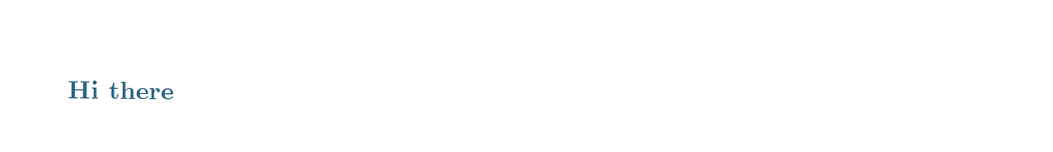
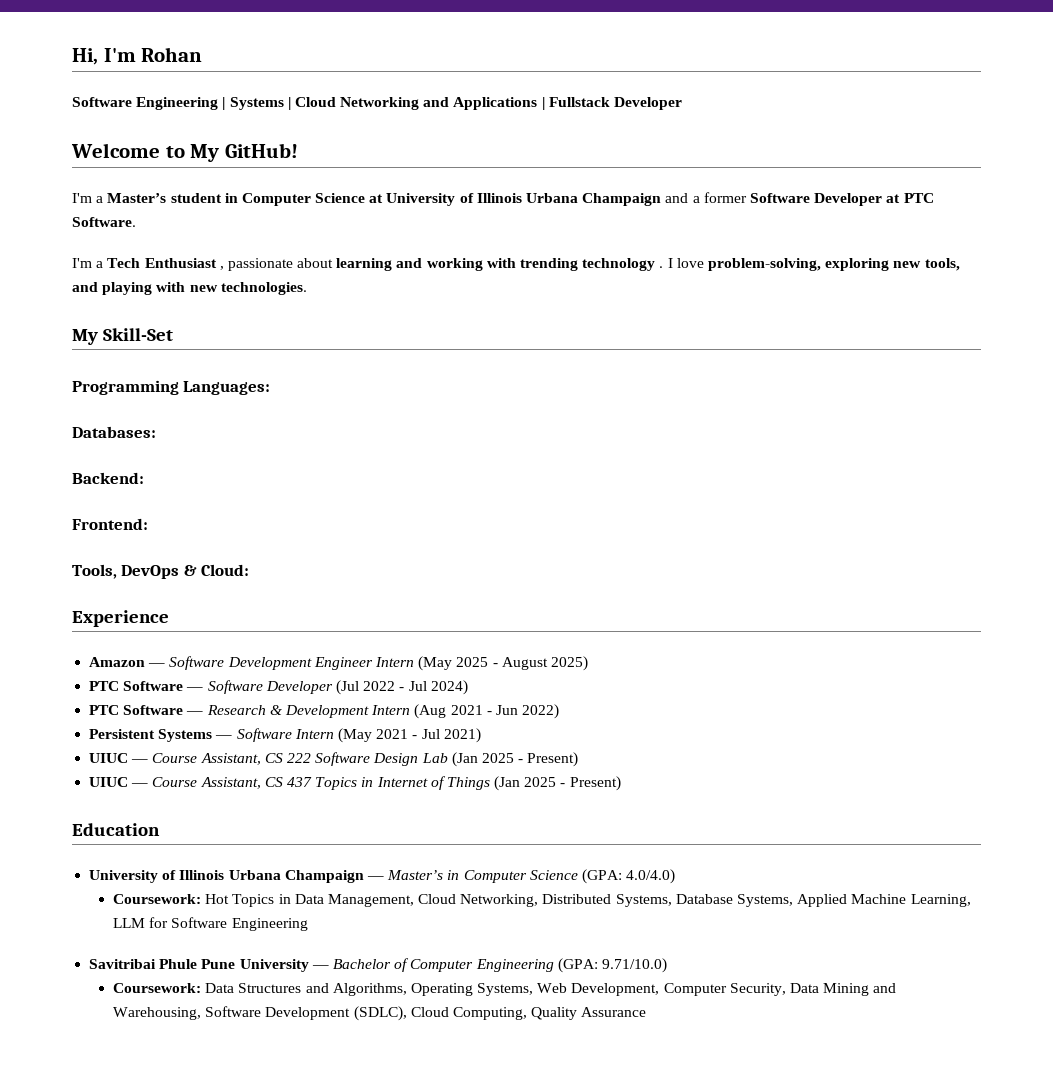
[67,80,174,100] Hi there -> [72,47,203,65] [72,97,683,110] [71,143,299,162] [72,192,934,206] [72,217,136,227] [72,258,960,271] [72,282,307,295] [72,328,173,345] [72,380,271,395] [72,426,156,438] [72,472,144,484] [72,518,148,530] [72,564,250,579] [72,610,169,627] [89,656,588,671] [89,680,468,695] [89,704,560,719] [89,728,481,743] [89,752,579,767] [89,776,621,791] [72,823,160,836] [89,869,676,884] [112,894,971,907] [112,917,308,931] [89,958,667,973] [112,983,897,996] [112,1006,647,1021] Hi, I'm Rohan // Software Engineering | Systems | Cloud Networking and Applications | Fullstack Developer // Welcome to My GitHub! // I'm a Master’s student in Computer Science at University of Illinois Urbana Champaign and a former Software Developer at PTC Software. // I'm a Tech Enthusiast , passionate about learning and working with trending technology . I love problem-solving, exploring new tools, and playing with new technologies. // My Skill-Set // Programming Languages: // Databases: // Backend: // Frontend: // Tools, DevOps & Cloud: // Experience // Amazon — Software Development Engineer Intern (May 2025 - August 2025) // PTC Software — Software Developer (Jul 2022 - Jul 2024) // PTC Software — Research & Development Intern (Aug 2021 - Jun 2022) // Persistent Systems — Software Intern (May 2021 - Jul 2021) // UIUC — Course Assistant, CS 222 Software Design Lab (Jan 2025 - Present) // UIUC — Course Assistant, CS 437 Topics in Internet of Things (Jan 2025 - Present) // Education // University of Illinois Urbana Champaign — Master’s in Computer Science (GPA: 4.0/4.0) // Coursework: Hot Topics in Data Management, Cloud Networking, Distributed Systems, Database Systems, Applied Machine Learning, LLM for Software Engineering // Savitribai Phule Pune University — Bachelor of Computer Engineering (GPA: 9.71/10.0) // Coursework: Data Structures and Algorithms, Operating Systems, Web Development, Computer Security, Data Mining and Warehousing, Software Development (SDLC), Cloud Computing, Quality Assurance

